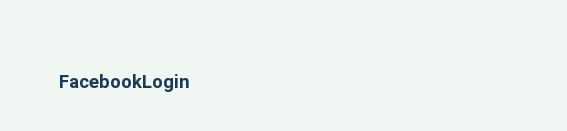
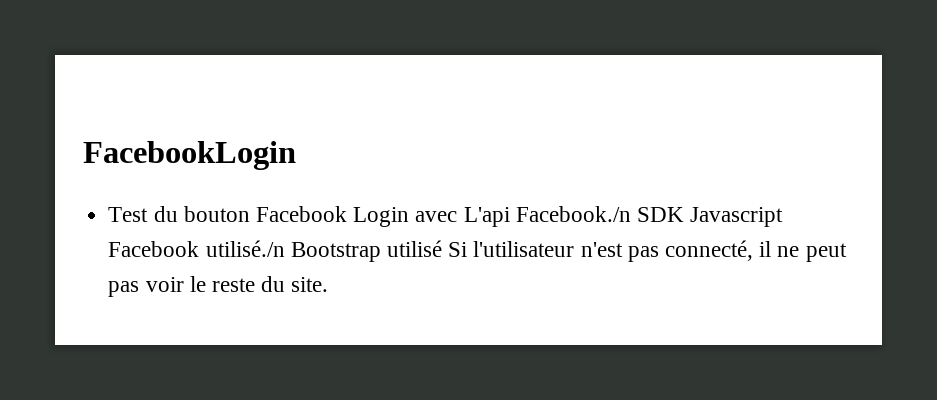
(190, 83) none -> [108,206,784,227] [108,240,847,262] [108,276,329,297] // Test du bouton Facebook Login avec L'api Facebook./n SDK Javascript Facebook utilisé./n Bootstrap utilisé Si l'utilisateur n'est pas connecté, il ne peut pas voir le reste du site.

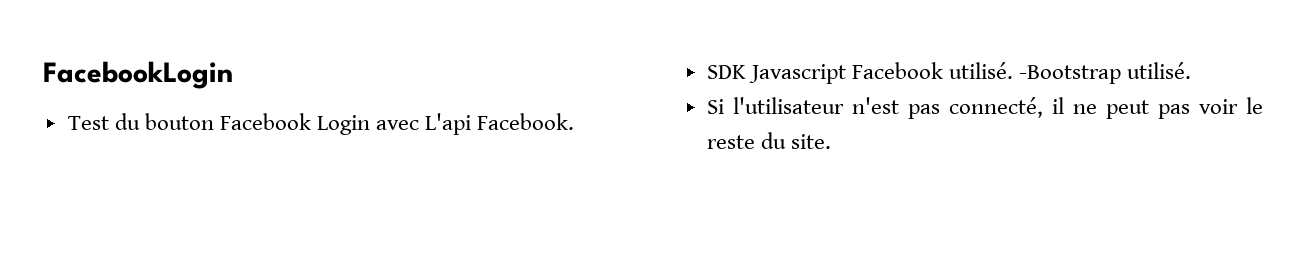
[515,206,631,222] Facebook./n -> [477,113,575,130] Facebook. //
[205,240,442,262] utilisé./n Bootstrap utilisé -> [948,62,1192,84] utilisé. -Bootstrap utilisé. //

